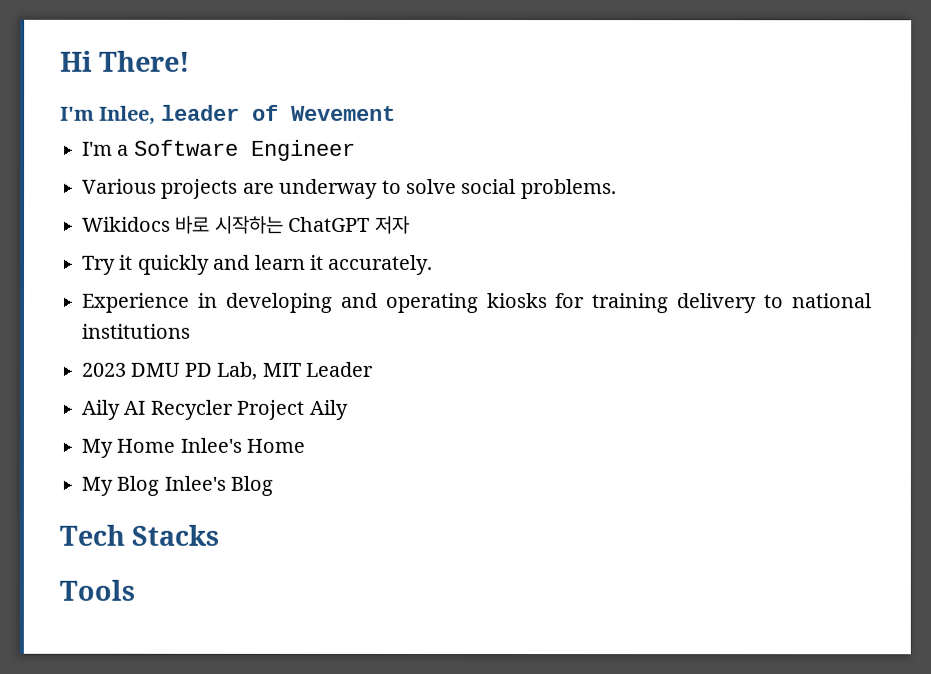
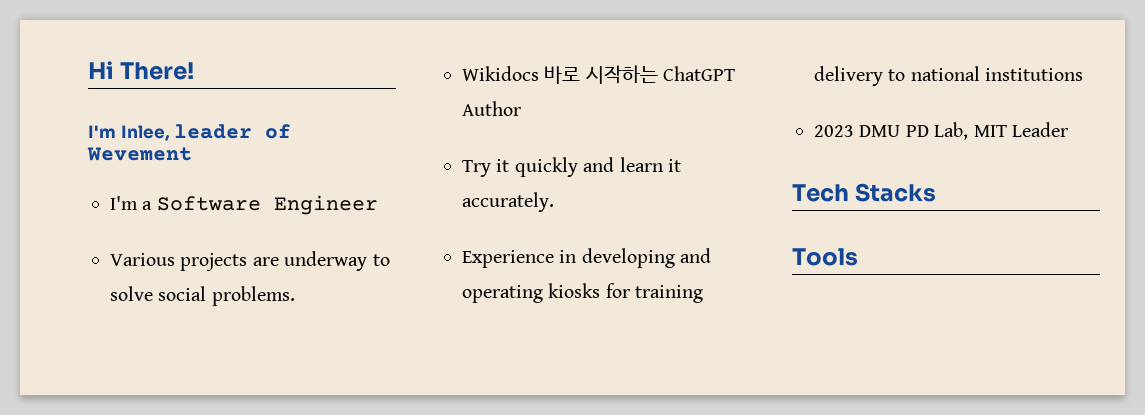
[374,215,411,234] 저자 -> [462,101,521,116] Author
[81,399,348,420] [81,437,306,458] [81,475,274,496] // Aily AI Recycler Project Aily // My Home Inlee's Home // My Blog Inlee's Blog -> (1068, 129) none

